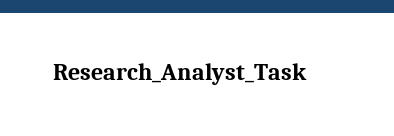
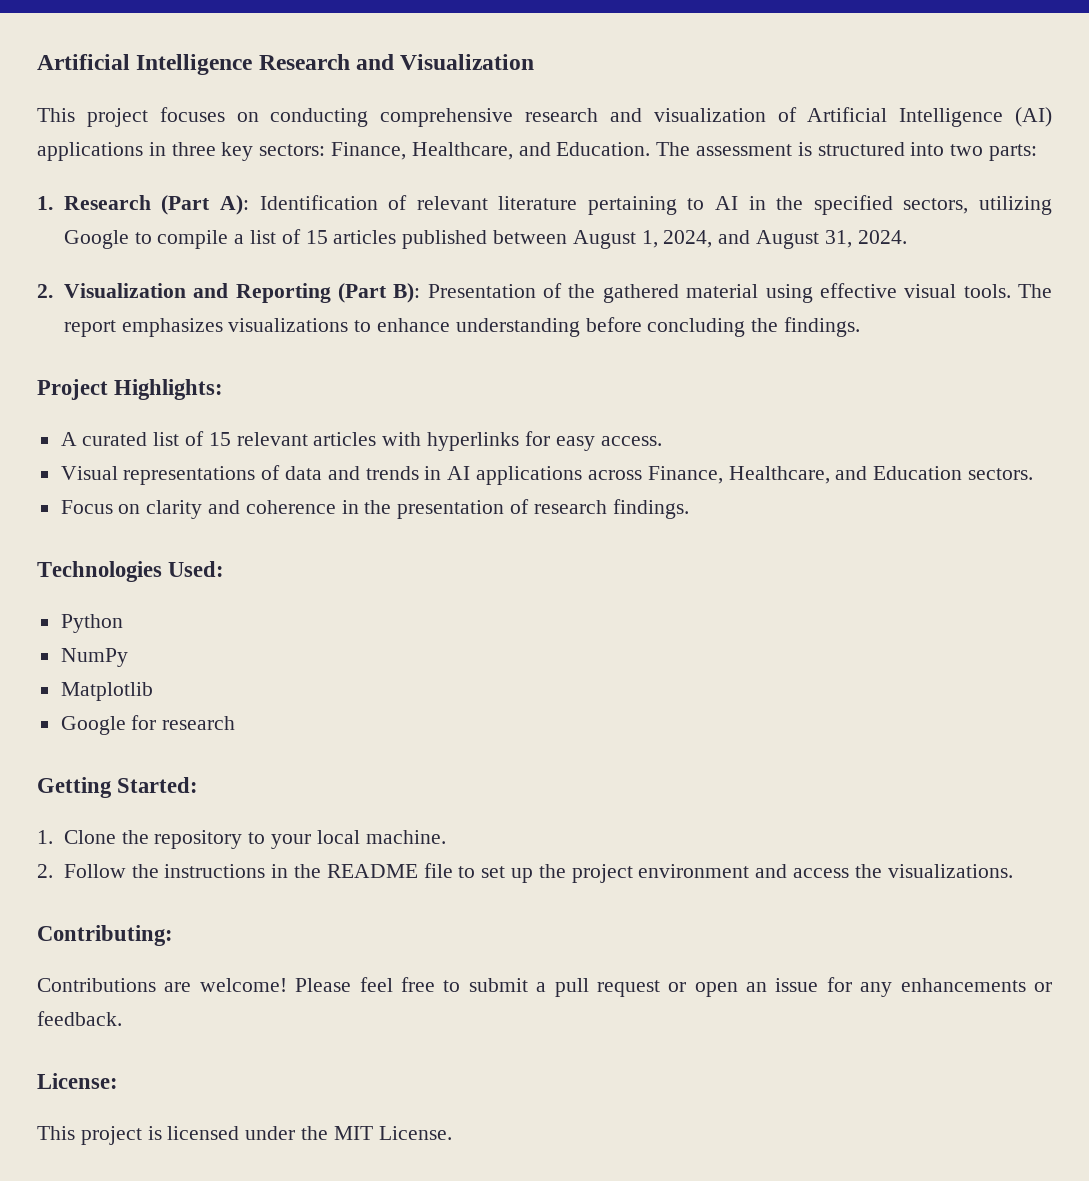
[53,63,307,85] Research_Analyst_Task -> [37,54,535,75] [37,107,1052,127] [37,142,1038,161] [37,195,1052,215] [63,229,907,249] [37,283,1052,303] [63,317,860,337] [37,379,224,400] [60,431,662,451] [60,465,1033,485] [60,499,689,519] [37,561,225,582] [60,614,123,633] [60,648,128,667] [60,682,153,701] [60,715,236,735] [37,777,199,798] [37,830,446,849] [37,863,1013,883] [37,925,173,946] [37,977,1053,997] [37,1011,122,1026] [37,1073,118,1089] [37,1126,452,1145] Artificial Intelligence Research and Visualization // This project focuses on conducting comprehensive research and visualization of Artificial Intelligence (AI) applications in three key sectors: Finance, Healthcare, and Education. The assessment is structured into two parts: // 1. Research (Part A): Identification of relevant literature pertaining to AI in the specified sectors, utilizing Google to compile a list of 15 articles published between August 1, 2024, and August 31, 2024. // 2. Visualization and Reporting (Part B): Presentation of the gathered material using effective visual tools. The report emphasizes visualizations to enhance understanding before concluding the findings. // Project Highlights: // A curated list of 15 relevant articles with hyperlinks for easy access. // Visual representations of data and trends in AI applications across Finance, Healthcare, and Education sectors. // Focus on clarity and coherence in the presentation of research findings. // Technologies Used: // Python // NumPy // Matplotlib // Google for research // Getting Started: // 1. Clone the repository to your local machine. // 2. Follow the instructions in the README file to set up the project environment and access the visualizations. // Contributing: // Contributions are welcome! Please feel free to submit a pull request or open an issue for any enhancements or feedback. // License: // This project is licensed under the MIT License.

